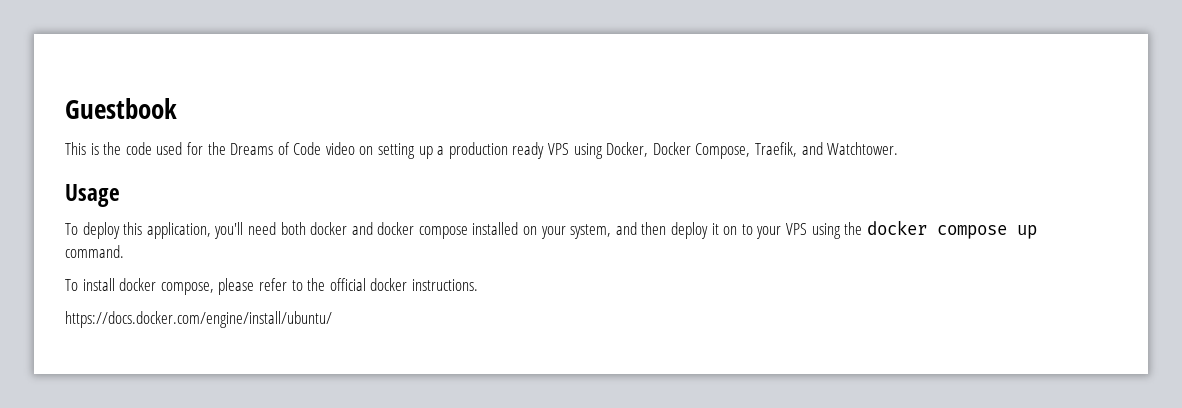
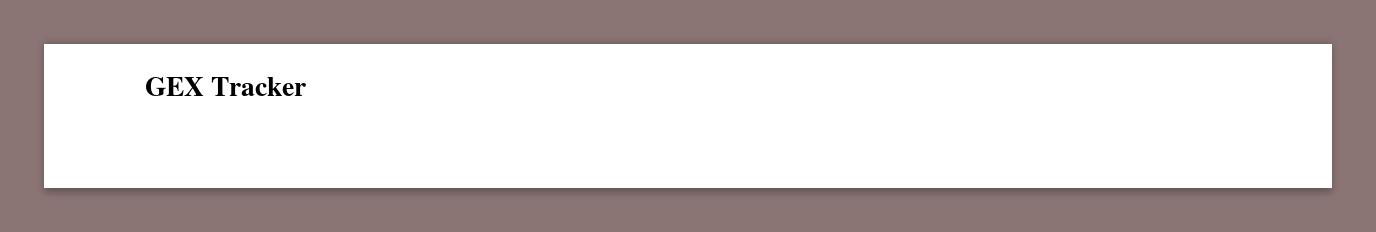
[65,98,177,119] [65,142,899,159] [65,184,120,207] [65,220,1037,239] [65,245,124,258] [65,278,478,295] [65,311,332,328] Guestbook // This is the code used for the Dreams of Code video on setting up a production ready VPS using Docker, Docker Compose, Traefik, and Watchtower. // Usage // To deploy this application, you'll need both docker and docker compose installed on your system, and then deploy it on to your VPS using the docker compose up command. // To install docker compose, please refer to the official docker instructions. // https://docs.docker.com/engine/install/ubuntu/ -> [145,77,307,96] GEX Tracker

